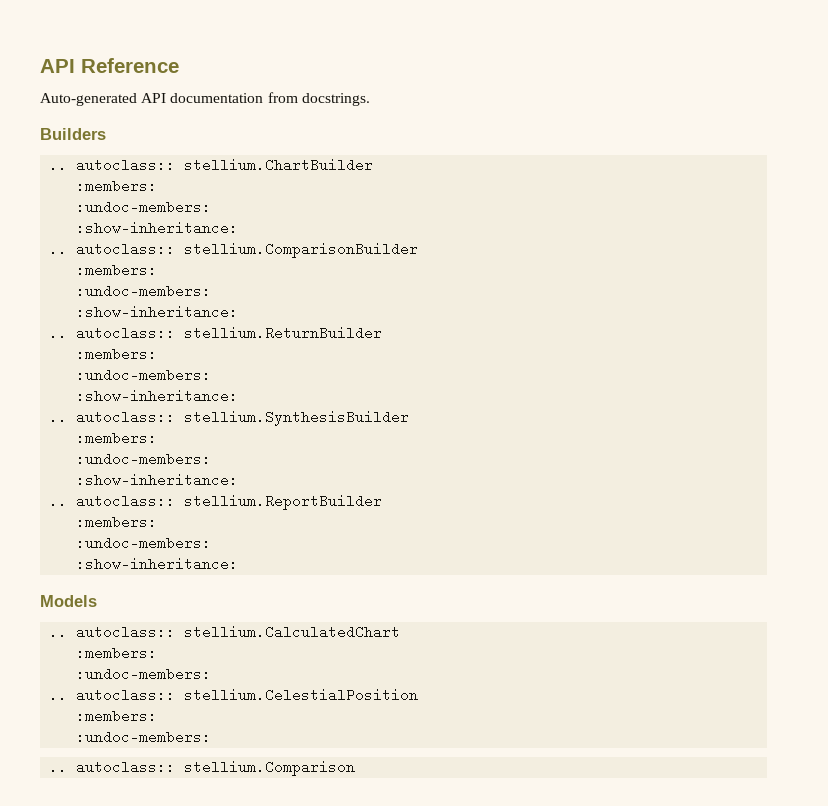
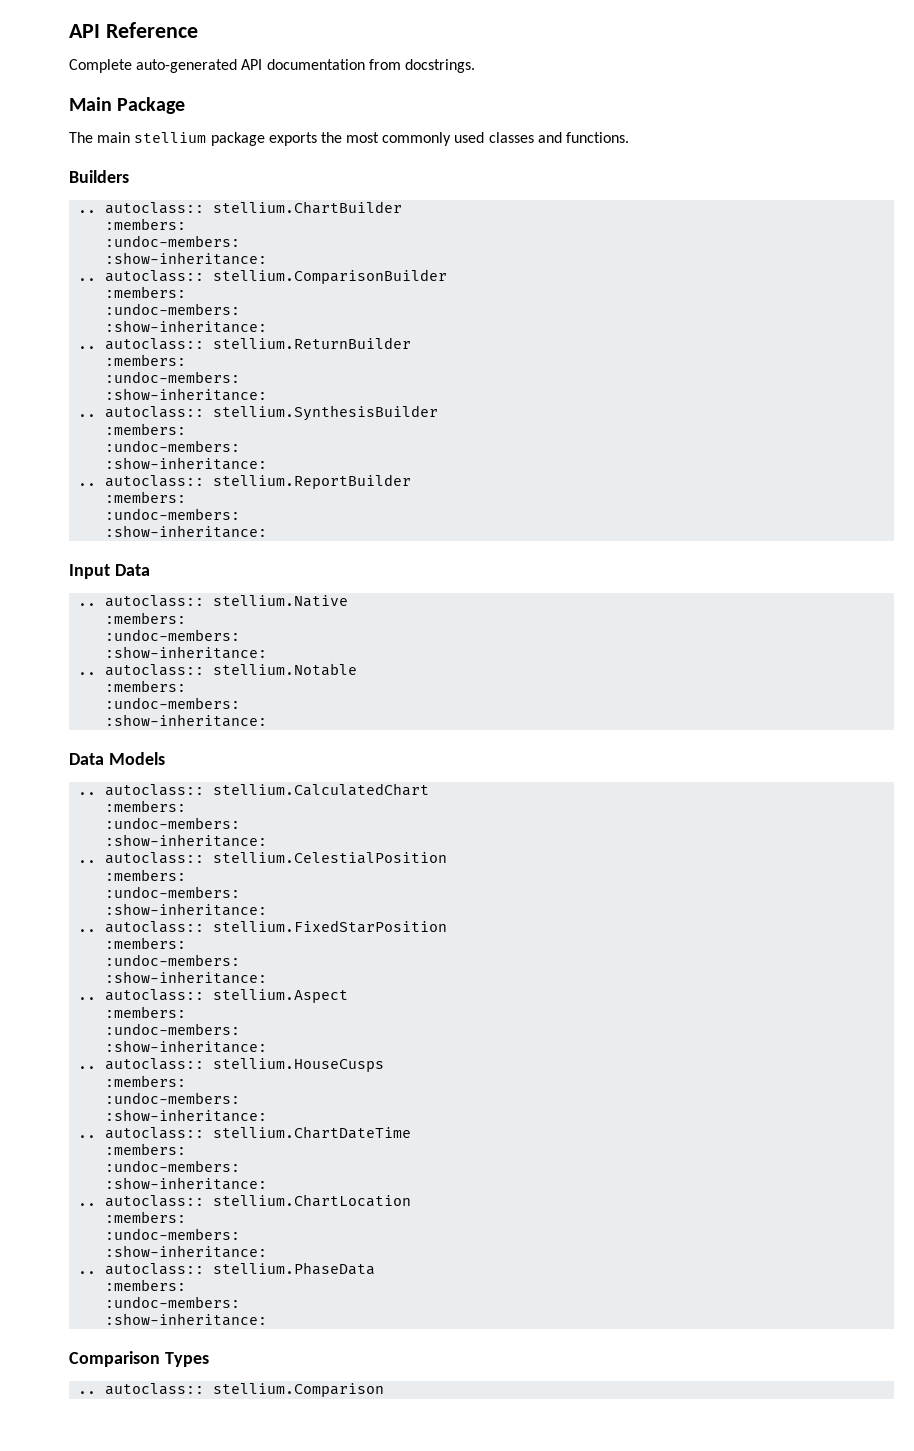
[40,93,137,106] Auto-generated -> [69,59,238,73] Complete auto-generated
(370, 99) none -> [69,97,186,114] [69,132,630,146] // Main Package // The main stellium package exports the most commonly used classes and functions.
(239, 564) none -> [69,564,150,579] [78,595,349,607] [105,612,187,624] [105,629,241,641] [105,646,268,659] [78,663,358,676] [105,680,187,692] [105,697,241,709] [105,714,268,727] [69,753,104,765] Input Data // .. autoclass:: stellium.Native // :members: // :undoc-members: // :show-inheritance: // .. autoclass:: stellium.Notable // :members: // :undoc-members: // :show-inheritance: // Data
(212, 674) none -> [105,834,268,847] // :show-inheritance:
(212, 737) none -> [105,903,268,916] [78,920,448,933] [105,937,187,949] [105,954,241,966] [105,971,268,984] [78,989,349,1003] [105,1006,187,1018] [105,1023,241,1035] [105,1040,268,1053] [78,1058,385,1072] [105,1075,187,1087] [105,1092,241,1104] [105,1109,268,1122] [78,1126,412,1139] [105,1143,187,1155] [105,1160,241,1172] [105,1177,268,1190] [78,1194,412,1207] [105,1211,187,1223] [105,1228,241,1240] [105,1245,268,1258] [78,1262,376,1275] [105,1279,187,1291] [105,1296,241,1308] [105,1313,268,1326] [69,1351,209,1367] // :show-inheritance: // .. autoclass:: stellium.FixedStarPosition // :members: // :undoc-members: // :show-inheritance: // .. autoclass:: stellium.Aspect // :members: // :undoc-members: // :show-inheritance: // .. autoclass:: stellium.HouseCusps // :members: // :undoc-members: // :show-inheritance: // .. autoclass:: stellium.ChartDateTime // :members: // :undoc-members: // :show-inheritance: // .. autoclass:: stellium.ChartLocation // :members: // :undoc-members: // :show-inheritance: // .. autoclass:: stellium.PhaseData // :members: // :undoc-members: // :show-inheritance: // Comparison Types

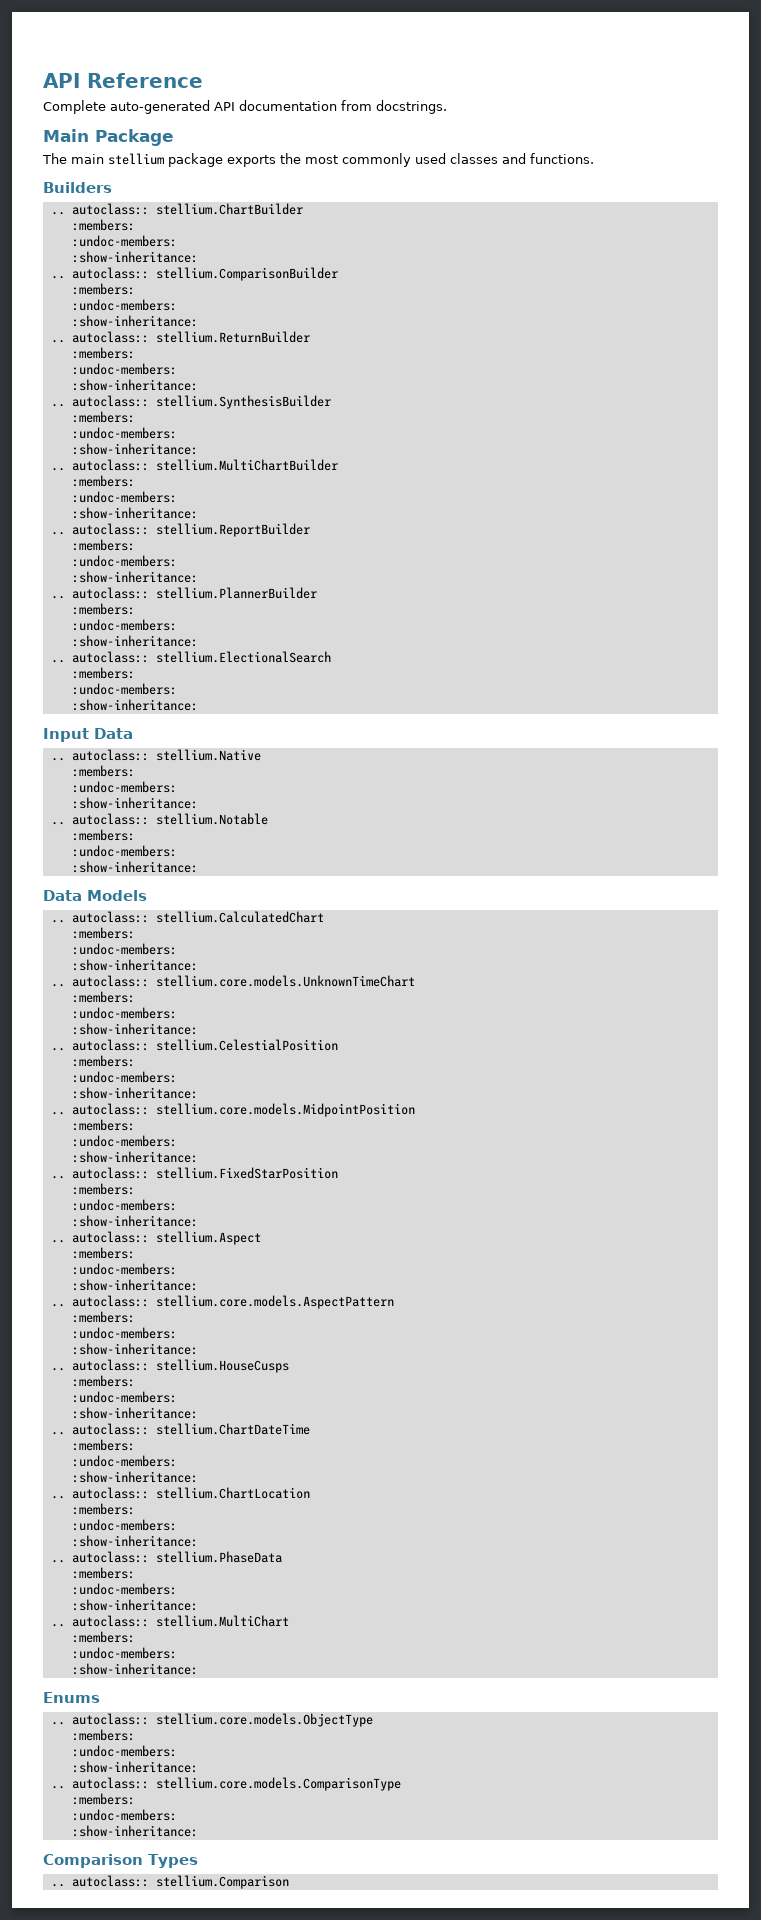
(268, 463) none -> [50,459,338,471] [71,475,135,487] [71,491,177,503] [71,507,198,519] // .. autoclass:: stellium.MultiChartBuilder // :members: // :undoc-members: // :show-inheritance:
(268, 531) none -> [50,587,317,599] [71,603,135,615] [71,619,177,631] [71,635,198,647] [50,651,331,663] [71,667,135,679] [71,683,177,695] [71,699,198,711] // .. autoclass:: stellium.PlannerBuilder // :members: // :undoc-members: // :show-inheritance: // .. autoclass:: stellium.ElectionalSearch // :members: // :undoc-members: // :show-inheritance:
(268, 840) none -> [50,975,415,987] [71,991,135,1003] [71,1007,177,1019] [71,1023,198,1035] // .. autoclass:: stellium.core.models.UnknownTimeChart // :members: // :undoc-members: // :show-inheritance:
(268, 909) none -> [50,1103,415,1117] [71,1119,135,1131] [71,1135,177,1147] [71,1151,198,1163] // .. autoclass:: stellium.core.models.MidpointPosition // :members: // :undoc-members: // :show-inheritance:
(268, 1046) none -> [50,1295,394,1309] [71,1311,135,1323] [71,1327,177,1339] [71,1343,198,1355] // .. autoclass:: stellium.core.models.AspectPattern // :members: // :undoc-members: // :show-inheritance:
(268, 1319) none -> [50,1615,289,1627] [71,1631,135,1643] [71,1647,177,1659] [71,1663,198,1675] [43,1692,100,1703] [50,1713,373,1727] [71,1729,135,1741] [71,1745,177,1757] [71,1761,198,1773] [50,1777,401,1791] [71,1793,135,1805] [71,1809,177,1821] [71,1825,198,1837] // .. autoclass:: stellium.MultiChart // :members: // :undoc-members: // :show-inheritance: // Enums // .. autoclass:: stellium.core.models.ObjectType // :members: // :undoc-members: // :show-inheritance: // .. autoclass:: stellium.core.models.ComparisonType // :members: // :undoc-members: // :show-inheritance:

